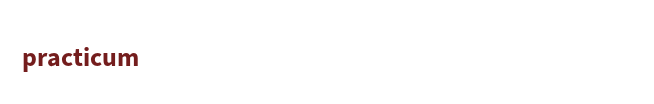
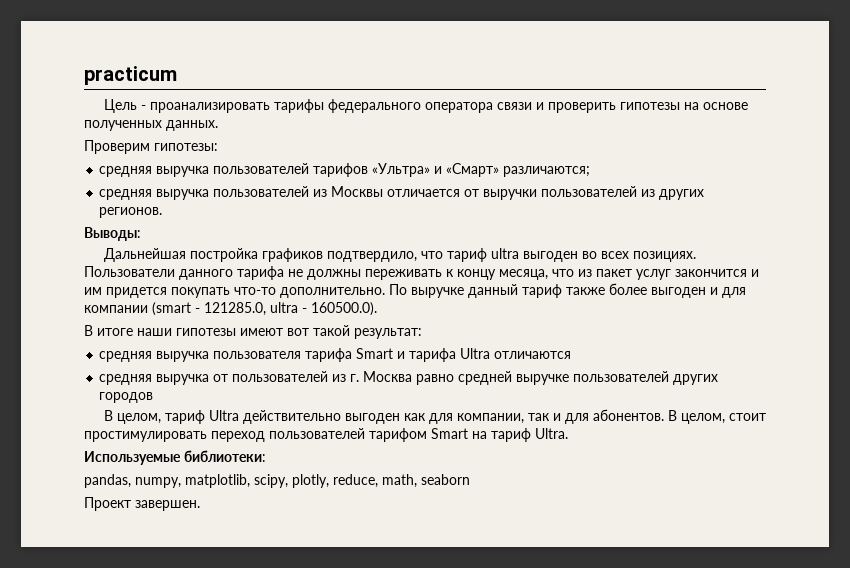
(139, 59) none -> [103,99,748,113] [84,120,218,131] [84,140,218,154] [99,163,591,177] [99,186,705,200] [99,207,163,218] [84,227,141,241] [103,248,696,262] [84,266,759,280] [84,283,746,298] [84,302,377,316] [84,325,422,339] [99,348,572,362] [99,371,719,385] [99,392,154,403] [103,409,766,424] [84,428,568,442] [84,450,266,465] [84,474,470,488] [84,497,200,511] // Цель - проанализировать тарифы федерального оператора связи и проверить гипотезы на основе полученных данных. // Проверим гипотезы: // средняя выручка пользователей тарифов «Ультра» и «Смарт» различаются; // средняя выручка пользователей из Москвы отличается от выручки пользователей из других регионов. // Выводы: // Дальнейшая постройка графиков подтвердило, что тариф ultra выгоден во всех позициях. Пользователи данного тарифа не должны переживать к концу месяца, что из пакет услуг закончится и им придется покупать что-то дополнительно. По выручке данный тариф также более выгоден и для компании (smart - 121285.0, ultra - 160500.0). // В итоге наши гипотезы имеют вот такой результат: // средняя выручка пользователя тарифа Smart и тарифа Ultra отличаются // средняя выручка от пользователей из г. Москва равно средней выручке пользователей других городов // В целом, тариф Ultra действительно выгоден как для компании, так и для абонентов. В целом, стоит простимулировать переход пользователей тарифом Smart на тариф Ultra. // Используемые библиотеки: // pandas, numpy, matplotlib, scipy, plotly, reduce, math, seaborn // Проект завершен.

